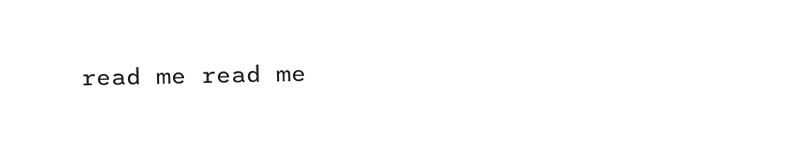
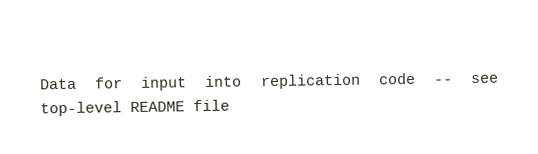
[80,63,307,87] read me read me -> [40,72,500,91] [40,99,230,117] Data for input into replication code -- see top-level README file

